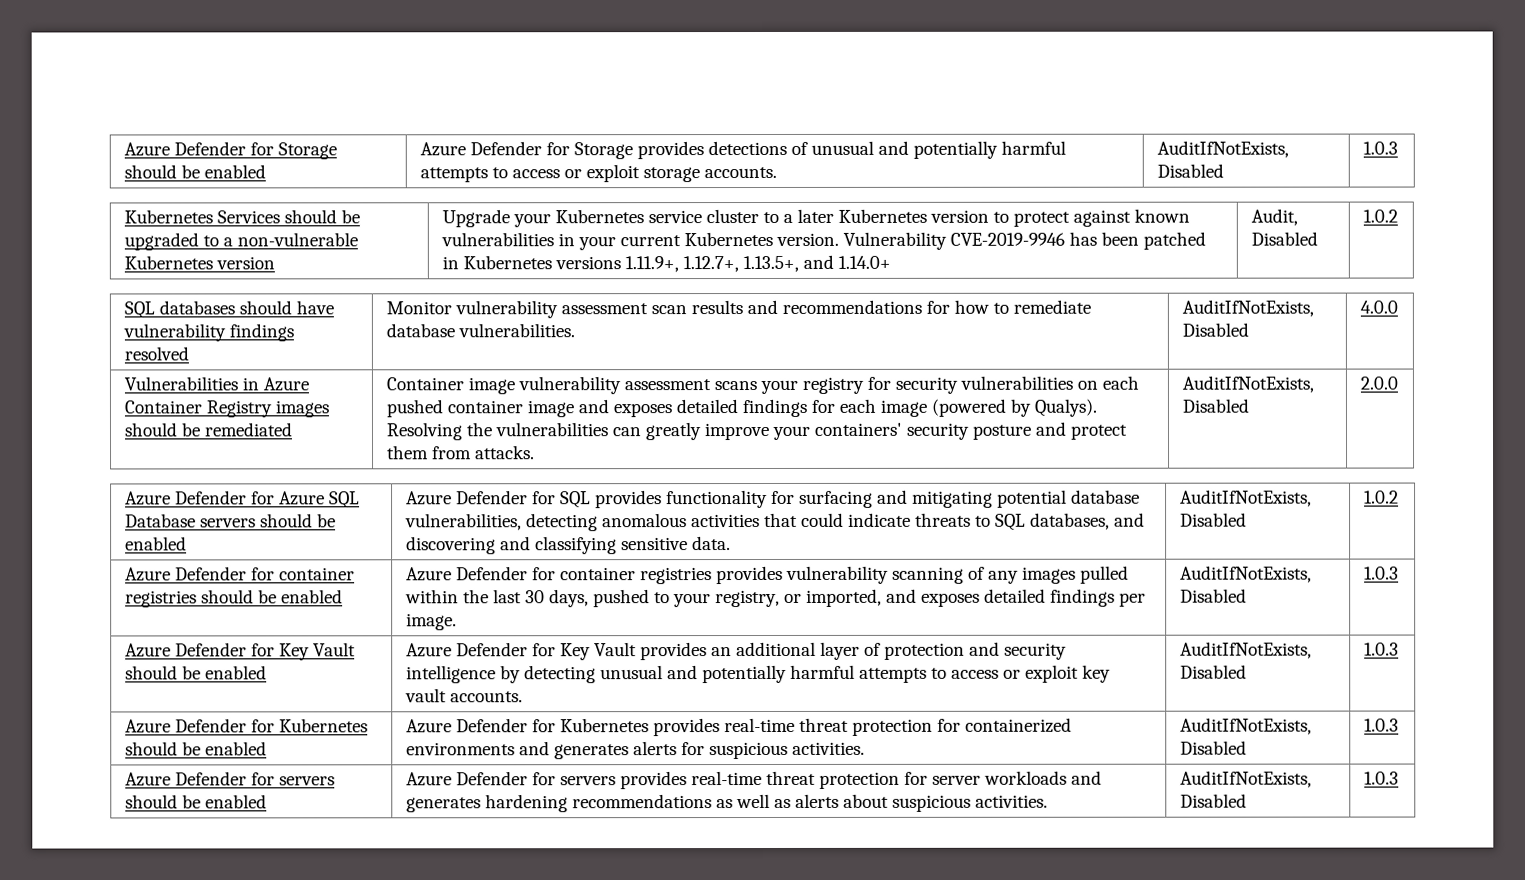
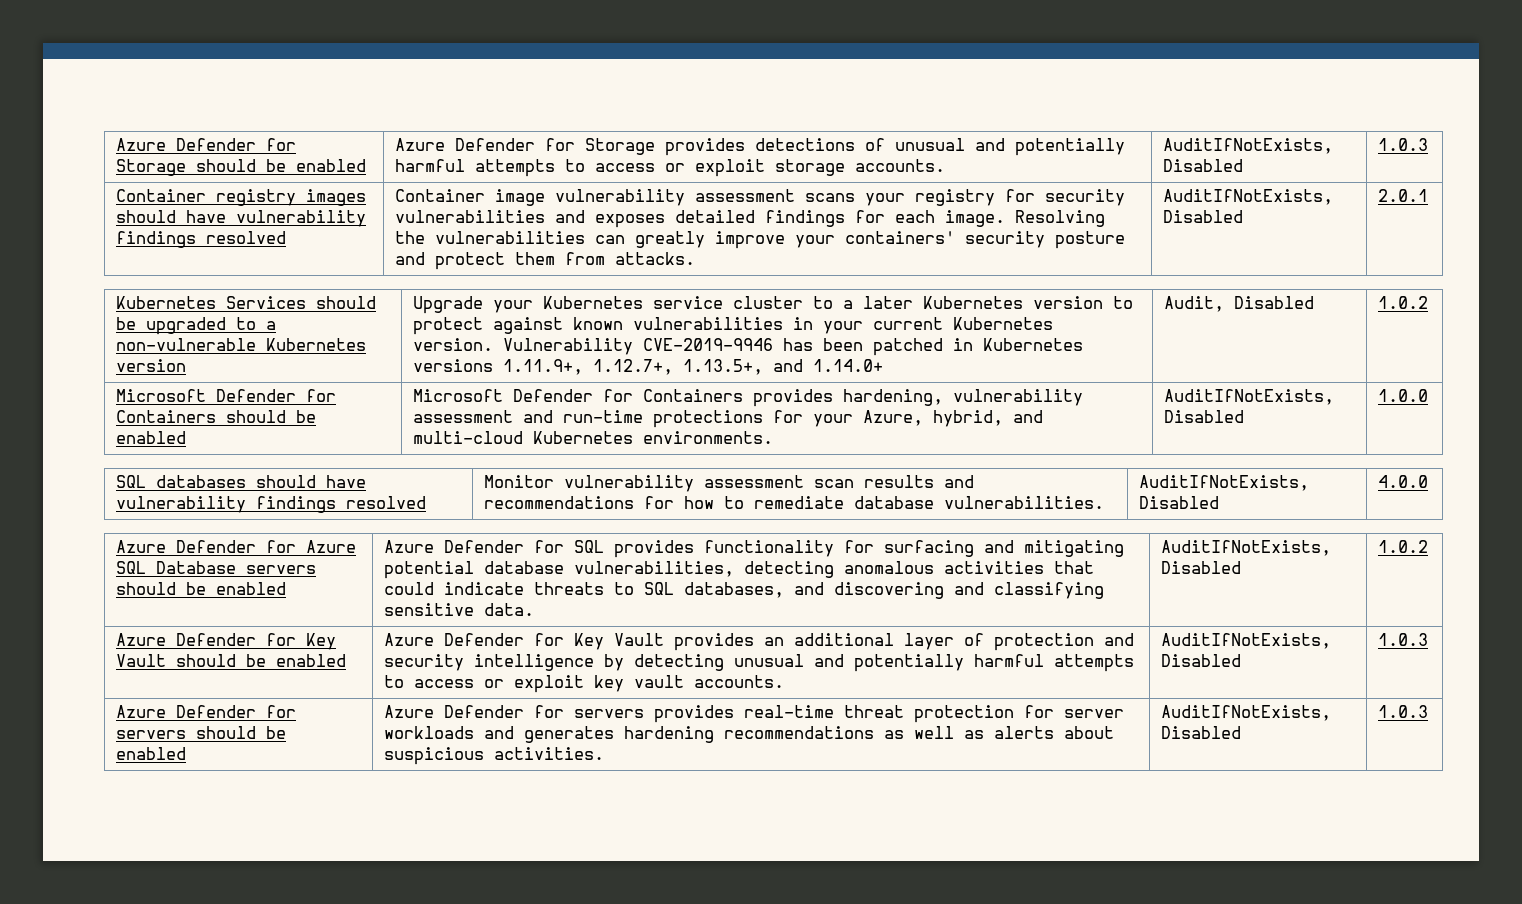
(1398, 148) none -> [116,189,367,206] [116,210,367,227] [116,231,287,248] [395,189,1126,206] [395,210,1106,228] [395,231,1126,249] [395,252,696,270] [1163,189,1334,205] [1163,210,1244,223] [1378,189,1429,202] // Container registry images should have vulnerability findings resolved | Container image vulnerability assessment scans your registry for security vulnerabilities and exposes detailed findings for each image. Resolving the vulnerabilities can greatly improve your containers' security posture and protect them from attacks. | AuditIfNotExists, Disabled | 2.0.1
(1398, 216) none -> [116,389,337,402] [116,410,317,423] [116,431,187,444] [413,389,1084,407] [413,410,1044,428] [413,431,774,444] [1164,389,1335,405] [1164,410,1245,423] [1378,389,1429,402] // Microsoft Defender for Containers should be enabled | Microsoft Defender for Containers provides hardening, vulnerability assessment and run-time protections for your Azure, hybrid, and multi-cloud Kubernetes environments. | AuditIfNotExists, Disabled | 1.0.0
[123,376,309,392] [123,400,329,418] [123,422,292,437] [385,375,1139,395] [385,398,1097,418] [385,421,1127,441] [386,445,535,460] [1181,375,1314,393] [1181,398,1249,413] [1359,376,1398,390] // Vulnerabilities in Azure Container Registry images should be remediated | Container image vulnerability assessment scans your registry for security vulnerabilities on each pushed container image and exposes detailed findings for each image (powered by Qualys). Resolving the vulnerabilities can greatly improve your containers' security posture and protect them from attacks. | AuditIfNotExists, Disabled | 2.0.0 -> (1429, 481) none
[124,566,355,582] [124,589,343,608] [405,565,1129,585] [404,588,1146,608] [405,613,457,631] [1179,565,1312,583] [1179,588,1247,603] [1363,566,1399,580] // Azure Defender for container registries should be enabled | Azure Defender for container registries provides vulnerability scanning of any images pulled within the last 30 days, pushed to your registry, or imported, and exposes detailed findings per image. | AuditIfNotExists, Disabled | 1.0.3 -> (1429, 546) none
[124,718,368,734] [124,741,267,756] [405,717,1072,737] [405,741,865,760] [1179,717,1312,735] [1179,740,1247,755] [1363,718,1399,732] // Azure Defender for Kubernetes should be enabled | Azure Defender for Kubernetes provides real-time threat protection for containerized environments and generates alerts for suspicious activities. | AuditIfNotExists, Disabled | 1.0.3 -> (1429, 639) none

